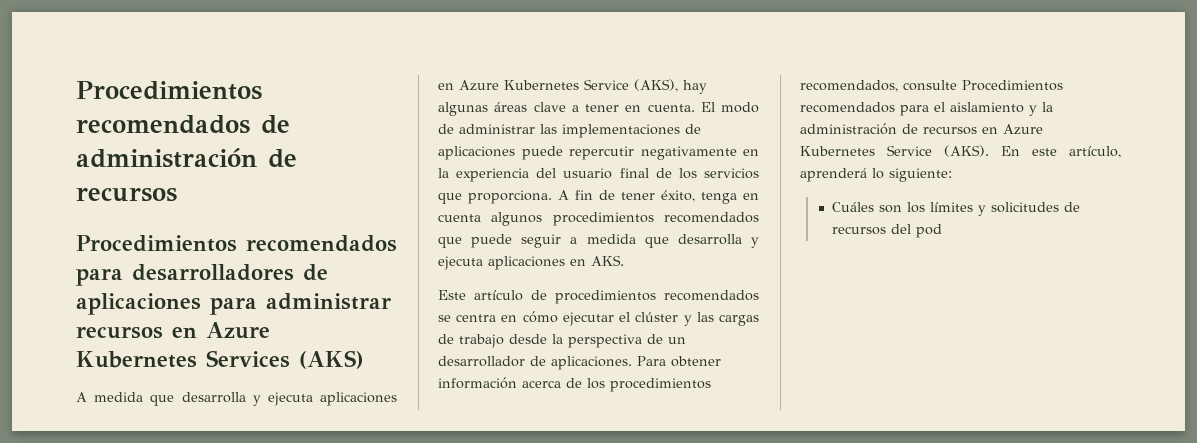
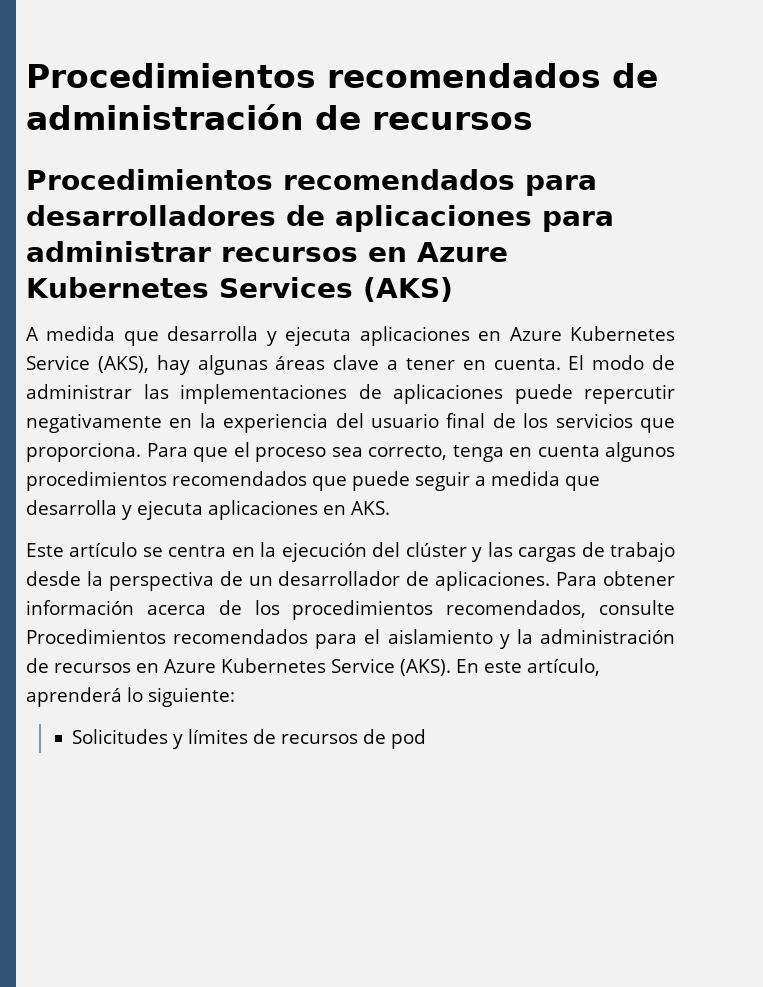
[558,190,695,202] A fin de tener éxito, -> [146,442,447,462] Para que el proceso sea correcto,
[531,290,759,304] [438,311,631,326] de procedimientos recomendados se centra en cómo ejecutar el -> [142,542,401,562] se centra en la ejecución del
[832,202,1081,216] [832,224,912,235] Cuáles son los límites y solicitudes de recursos del -> [71,729,386,749] Solicitudes y límites de recursos de

